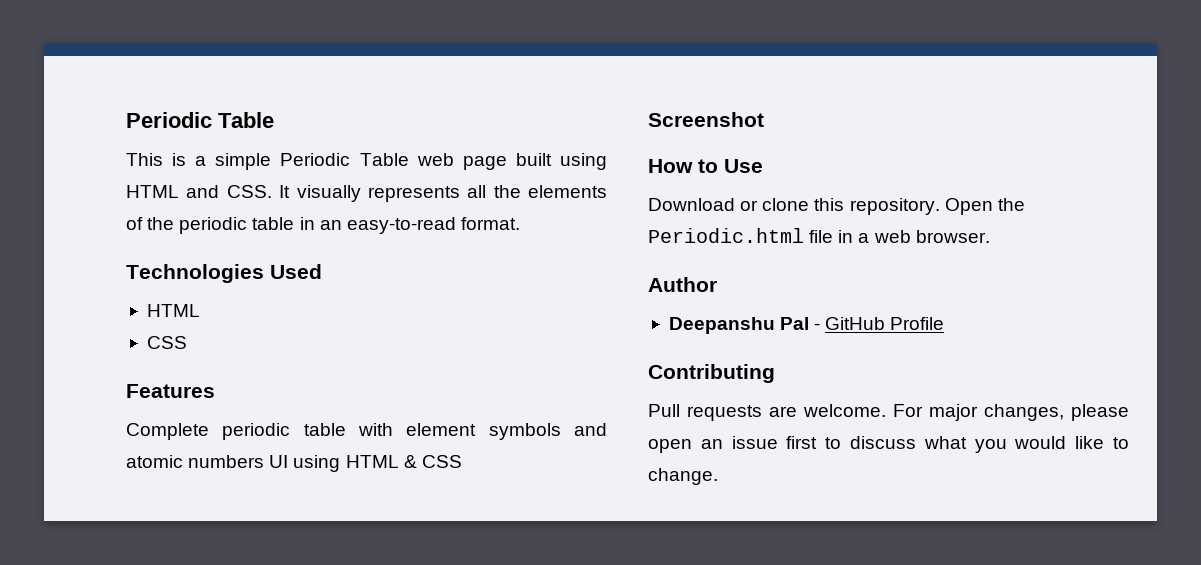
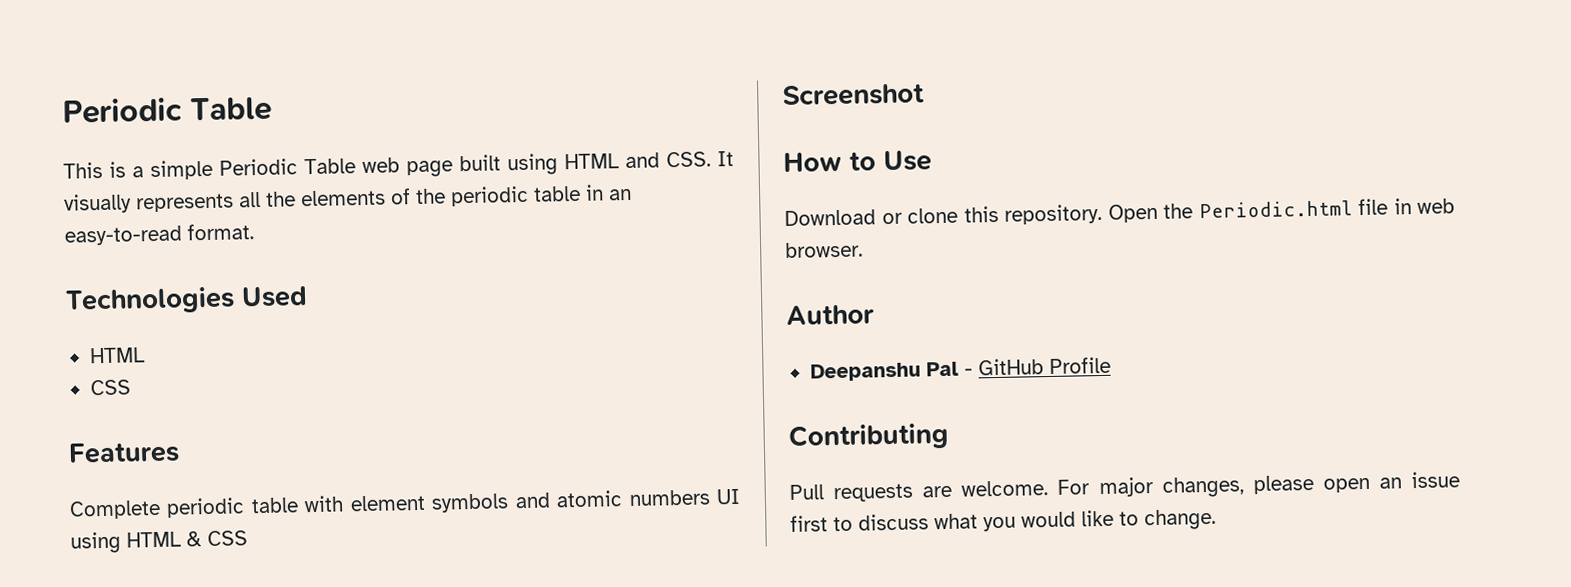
[858,233,870,243] a -> (1412, 206) none

